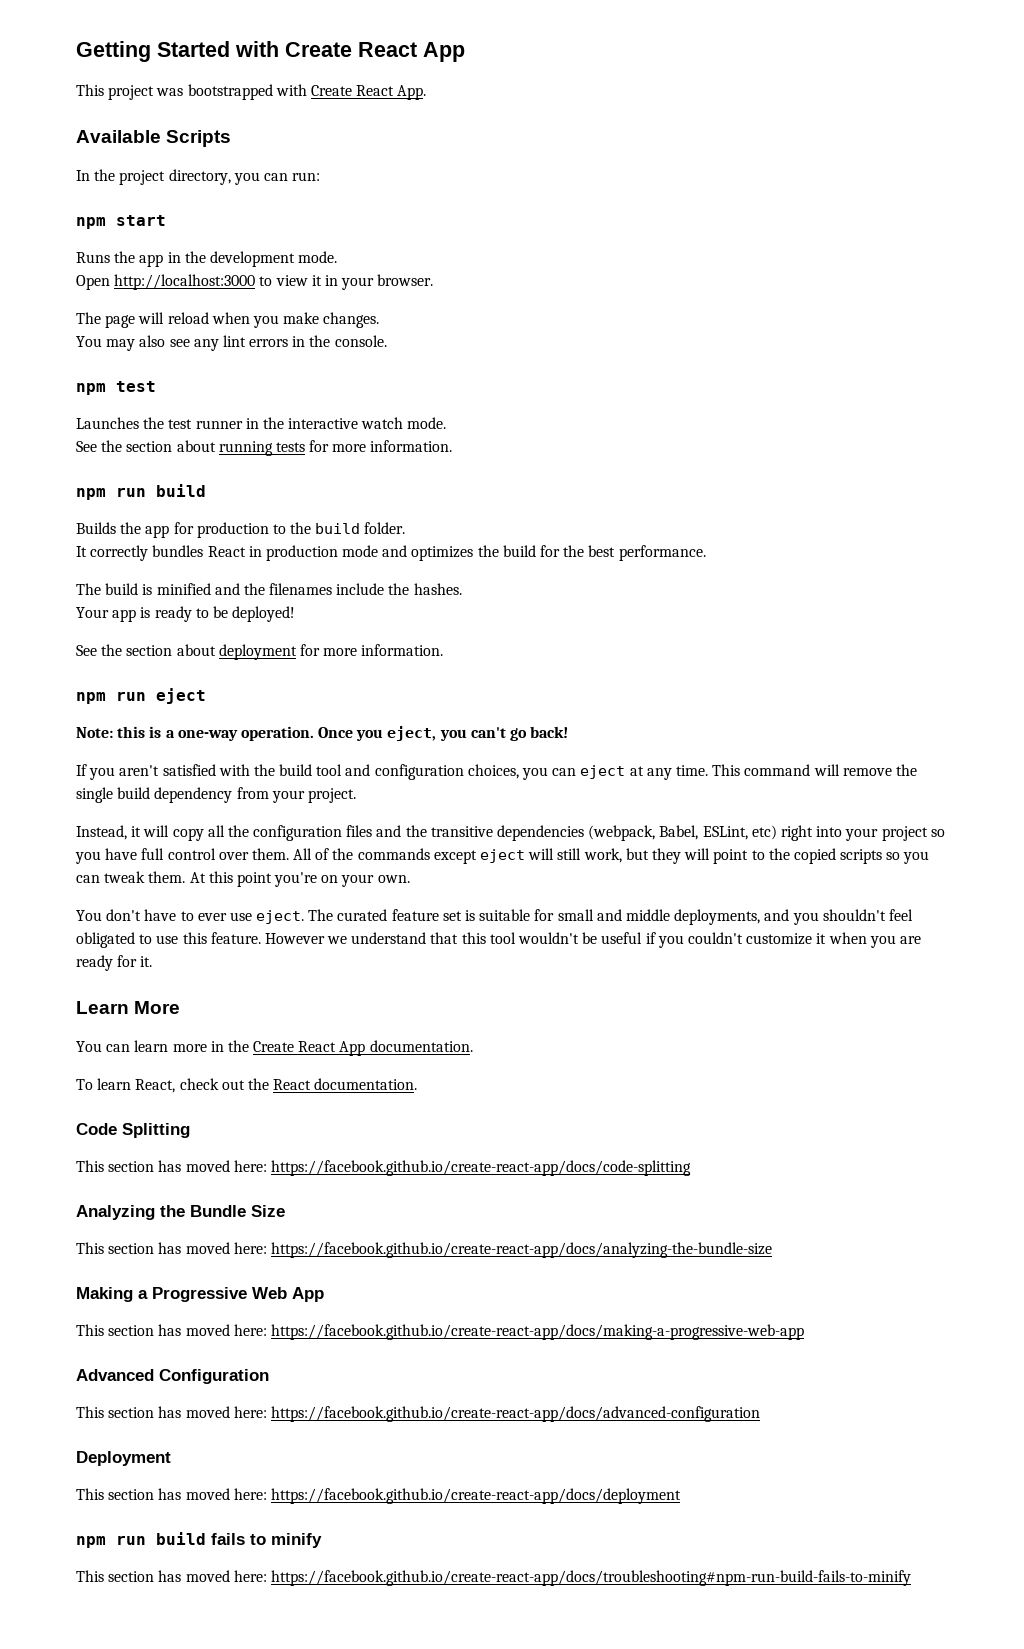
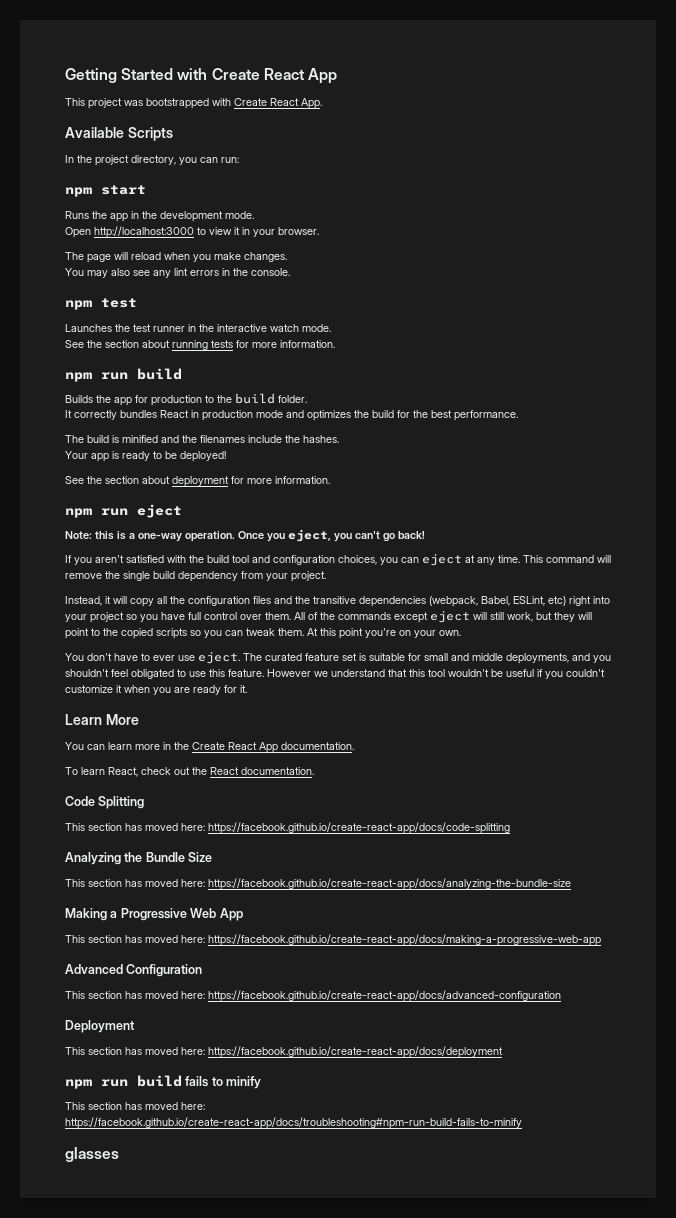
(911, 1578) none -> [65,1147,119,1162] // glasses

